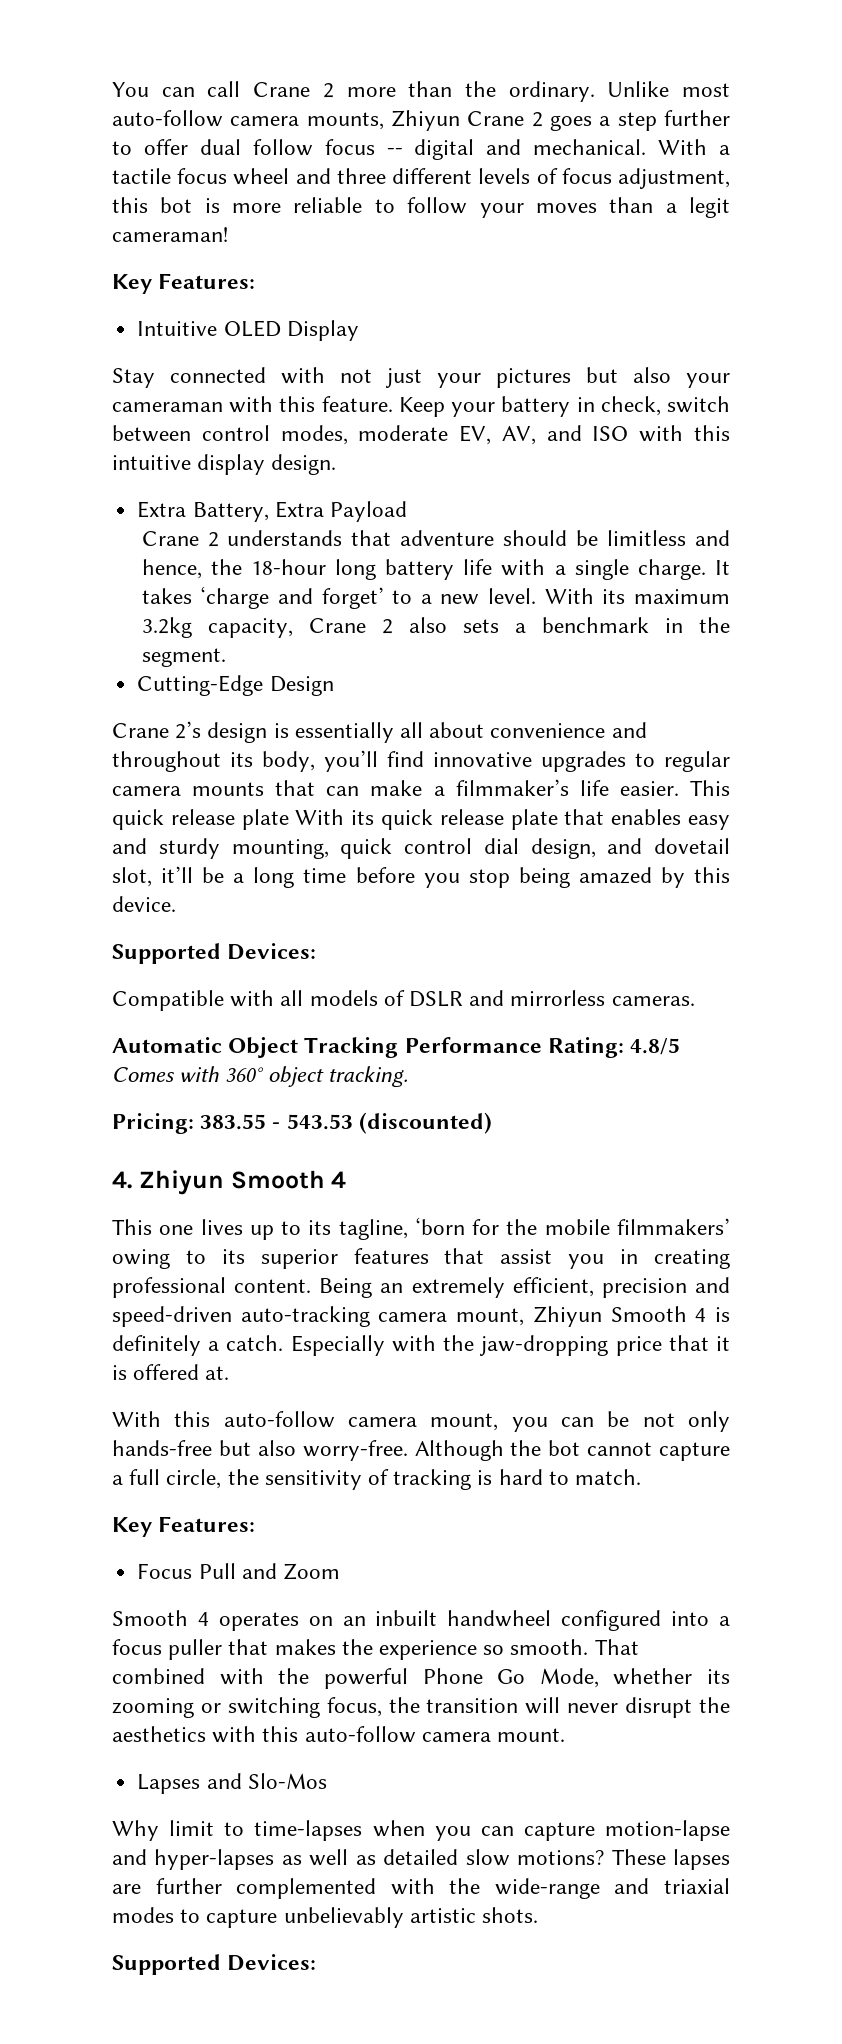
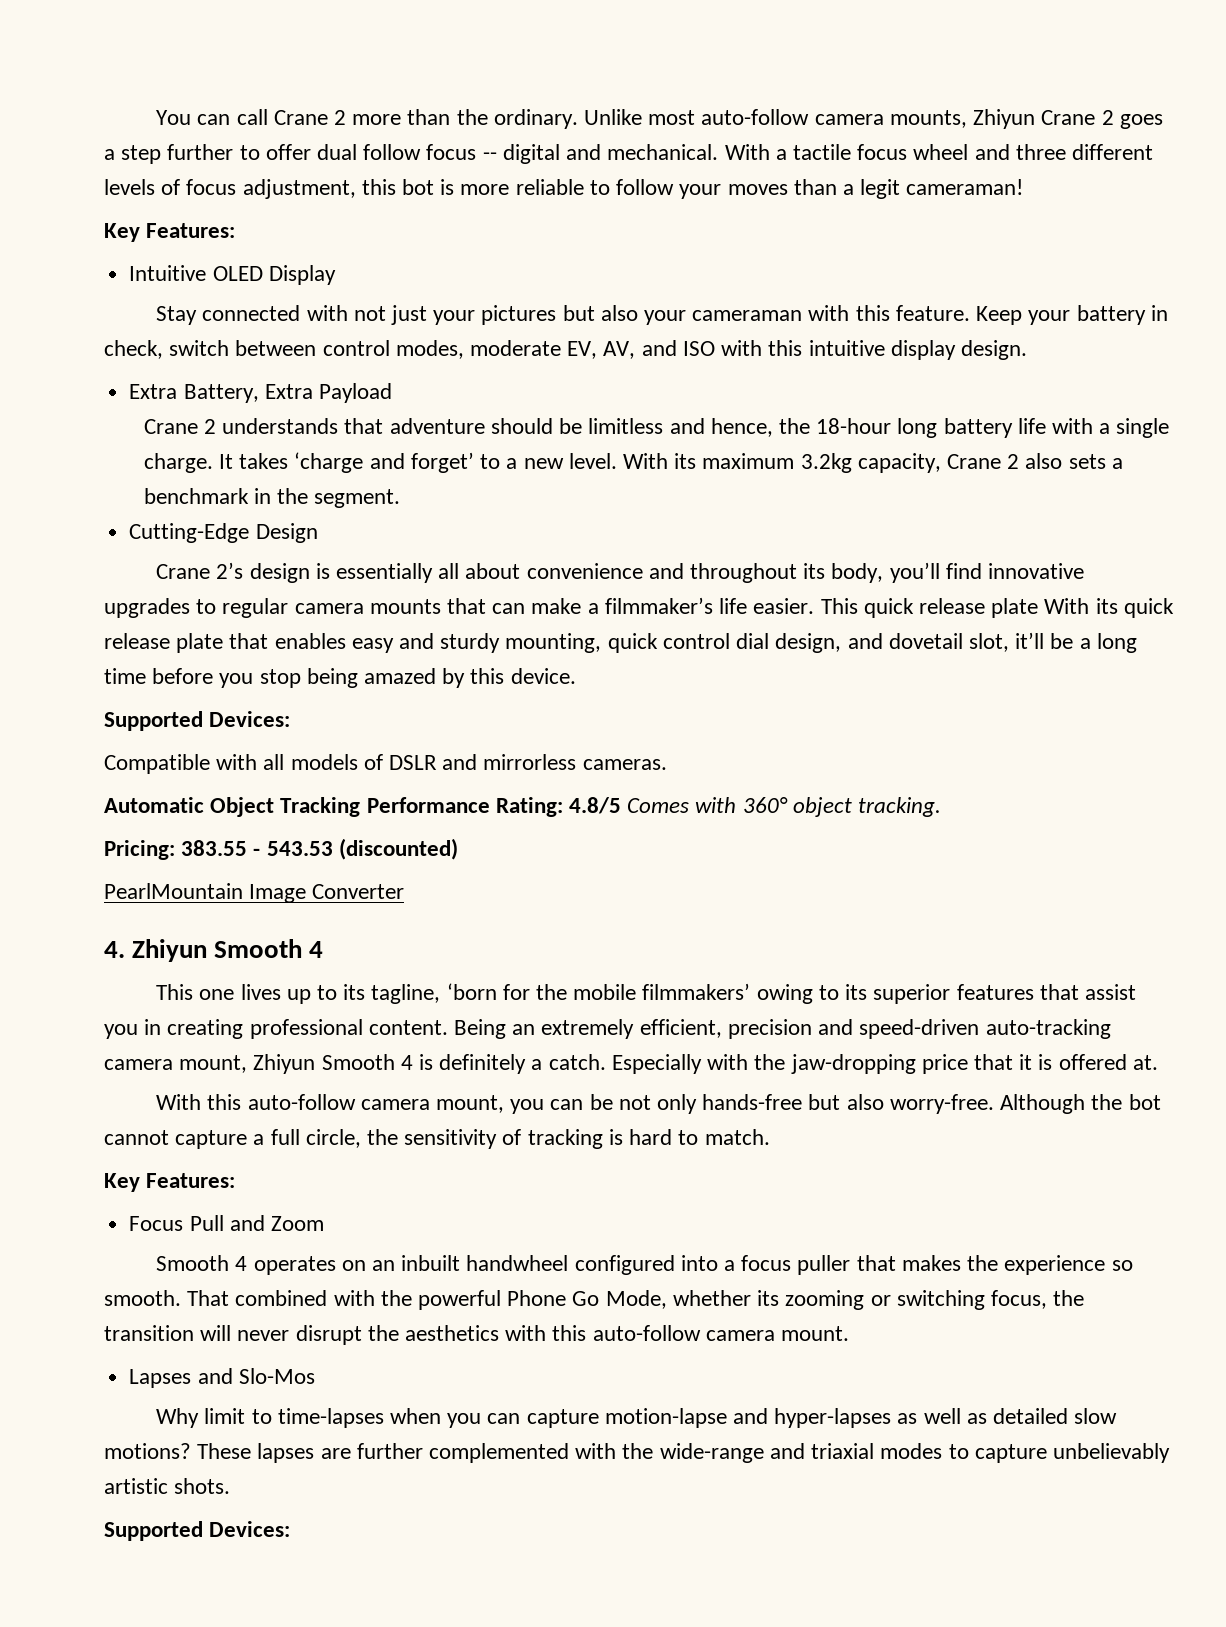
(492, 1123) none -> [104,883,405,903] // PearlMountain Image Converter

